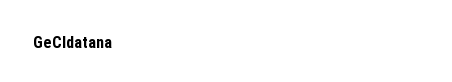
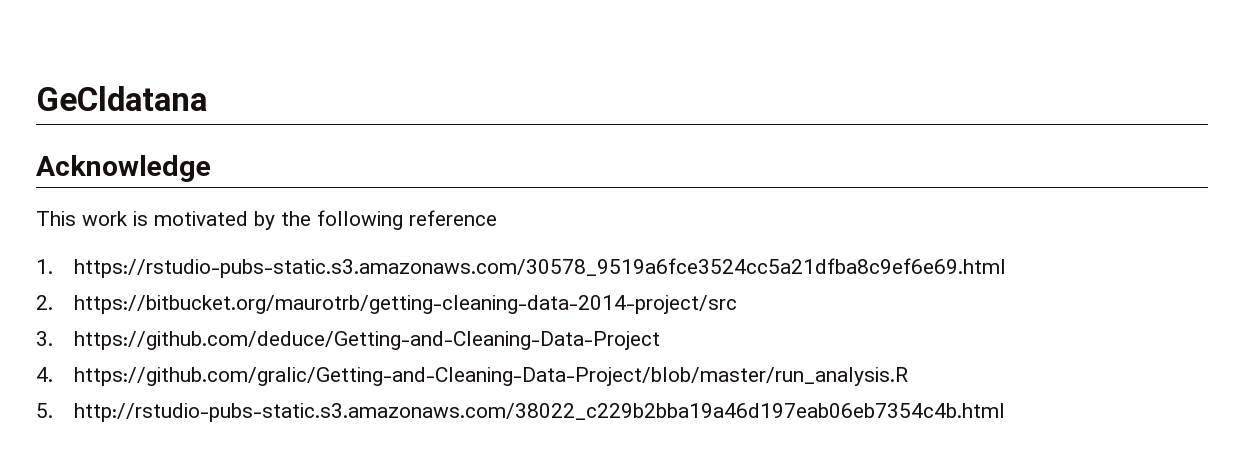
(112, 42) none -> [36,155,211,182] [36,210,497,230] [36,258,1007,278] [36,295,738,314] [36,331,661,350] [36,367,909,386] [36,403,1006,422] // Acknowledge // This work is motivated by the following reference // 1. https://rstudio-pubs-static.s3.amazonaws.com/30578_9519a6fce3524cc5a21dfba8c9ef6e69.html // 2. https://bitbucket.org/maurotrb/getting-cleaning-data-2014-project/src // 3. https://github.com/deduce/Getting-and-Cleaning-Data-Project // 4. https://github.com/gralic/Getting-and-Cleaning-Data-Project/blob/master/run_analysis.R // 5. http://rstudio-pubs-static.s3.amazonaws.com/38022_c229b2bba19a46d197eab06eb7354c4b.html

